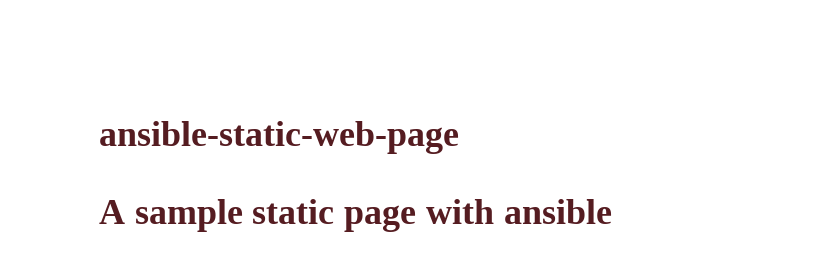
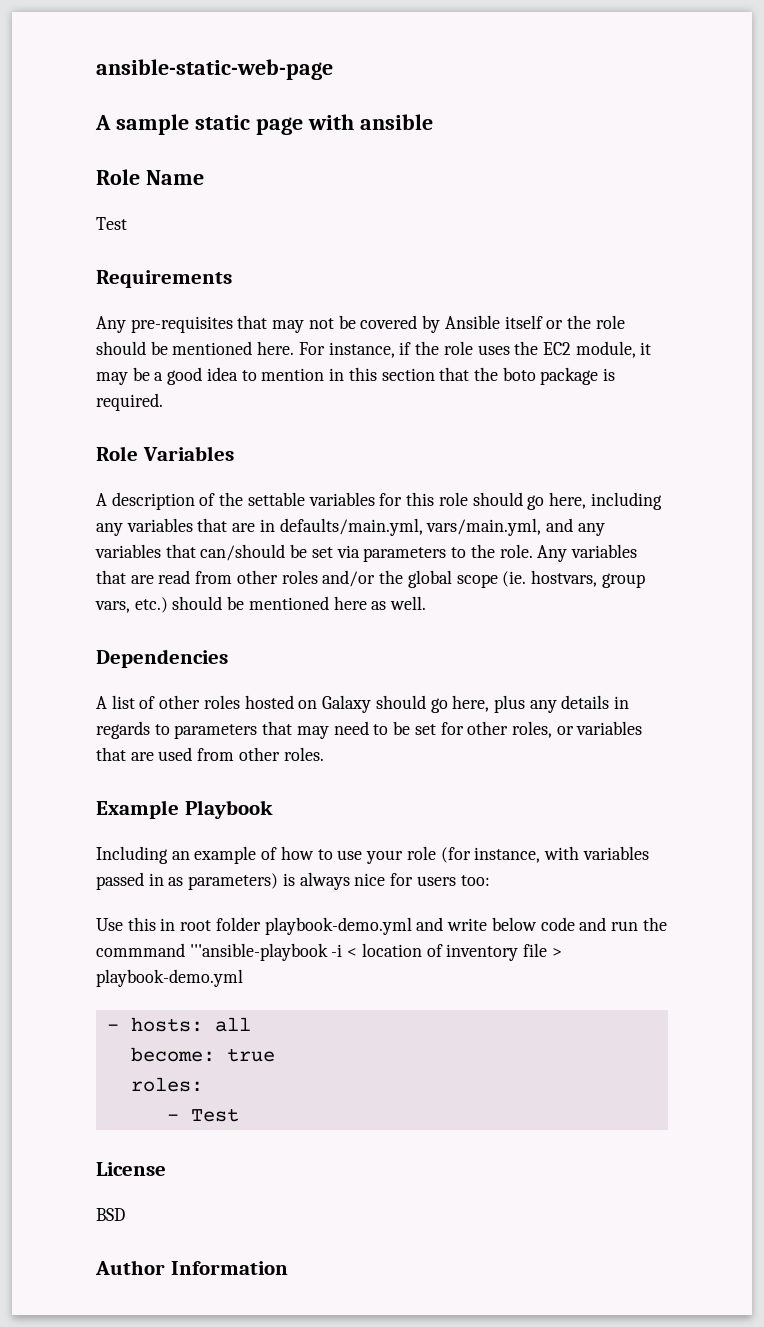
(612, 211) none -> [96,169,204,185] [96,217,127,230] [96,270,232,288] [96,315,625,333] [96,341,652,358] [96,367,616,385] [96,393,163,411] [96,446,234,461] [96,492,662,510] [96,518,605,536] [95,544,637,562] [96,570,645,588] [95,596,427,613] [96,649,228,668] [96,695,630,713] [96,721,643,739] [96,747,324,761] [96,800,273,819] [96,846,649,864] [96,872,490,890] [96,917,667,935] [96,943,562,961] [96,969,243,987] [106,1017,251,1032] [130,1047,275,1062] [130,1077,203,1092] [166,1108,239,1122] [96,1162,166,1176] [96,1208,125,1221] [95,1260,288,1275] // Role Name // Test // Requirements // Any pre-requisites that may not be covered by Ansible itself or the role should be mentioned here. For instance, if the role uses the EC2 module, it may be a good idea to mention in this section that the boto package is required. // Role Variables // A description of the settable variables for this role should go here, including any variables that are in defaults/main.yml, vars/main.yml, and any variables that can/should be set via parameters to the role. Any variables that are read from other roles and/or the global scope (ie. hostvars, group vars, etc.) should be mentioned here as well. // Dependencies // A list of other roles hosted on Galaxy should go here, plus any details in regards to parameters that may need to be set for other roles, or variables that are used from other roles. // Example Playbook // Including an example of how to use your role (for instance, with variables passed in as parameters) is always nice for users too: // Use this in root folder playbook-demo.yml and write below code and run the commmand '''ansible-playbook -i < location of inventory file > playbook-demo.yml // - hosts: all // become: true // roles: // - Test // License // BSD // Author Information

